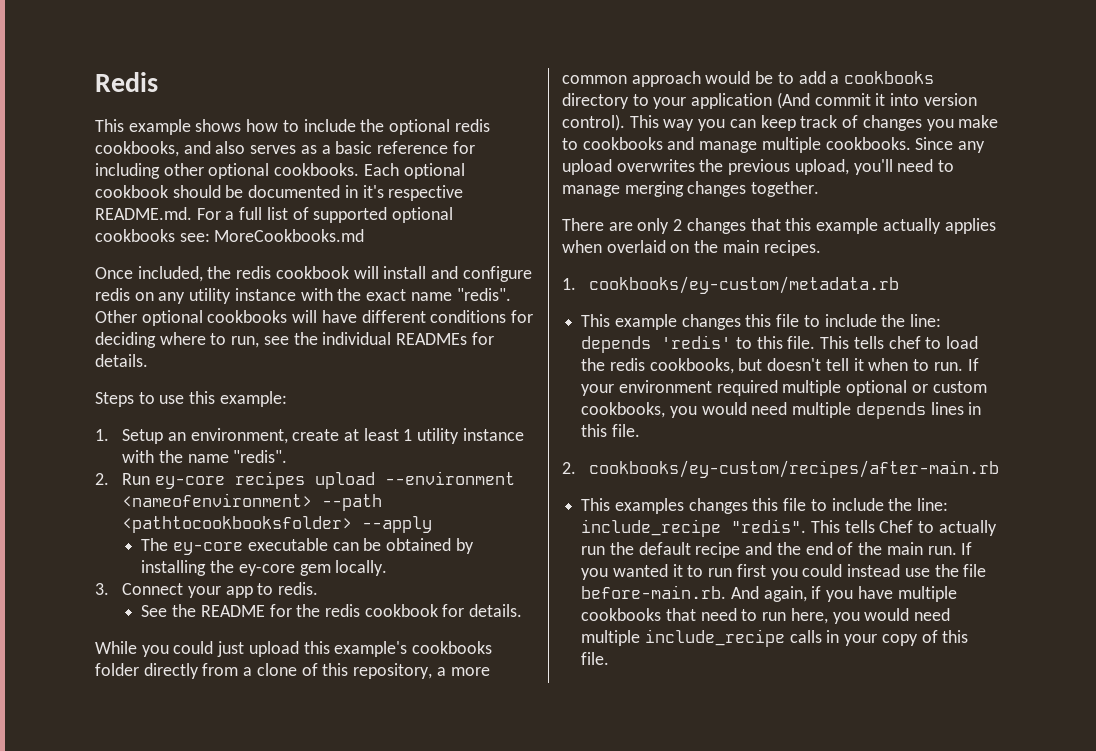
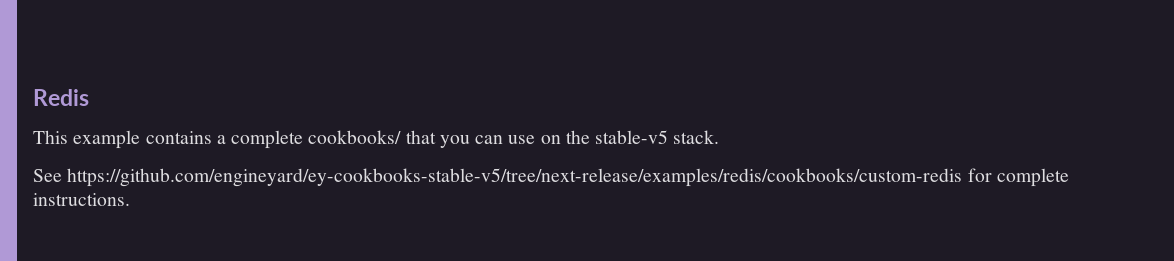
[195,119,490,135] [95,141,475,157] [95,163,465,179] [95,185,464,201] [95,207,454,223] [95,229,365,242] [95,266,532,282] [95,288,511,304] [95,310,534,326] [95,332,494,348] [95,354,148,367] [95,391,287,407] [95,428,524,444] [122,450,288,463] [95,471,515,489] [122,493,383,511] [122,516,433,533] [141,538,474,555] [141,560,388,576] [95,582,318,598] [141,604,523,617] [95,641,493,657] [95,663,490,679] [562,71,935,87] [562,92,977,109] [562,114,999,131] [562,137,986,153] [562,159,955,175] [562,181,820,197] [562,218,996,234] [562,240,821,256] [562,276,900,294] [581,314,942,330] [581,335,979,353] [581,358,979,374] [581,380,987,396] [581,402,982,419] [581,424,640,437] [562,460,1000,478] [581,498,949,514] [581,519,997,537] [581,542,973,558] [581,564,987,580] [581,585,957,602] [581,608,951,624] [581,629,969,647] [581,652,610,665] shows how to include the optional redis cookbooks, and also serves as a basic reference for including other optional cookbooks. Each optional cookbook should be documented in it's respective README.md. For a full list of supported optional cookbooks see: MoreCookbooks.md // Once included, the redis cookbook will install and configure redis on any utility instance with the exact name "redis". Other optional cookbooks will have different conditions for deciding where to run, see the individual READMEs for details. // Steps to use this example: // 1. Setup an environment, create at least 1 utility instance with the name "redis". // 2. Run ey-core recipes upload --environment <nameofenvironment> --path <pathtocookbooksfolder> --apply // The ey-core executable can be obtained by installing the ey-core gem locally. // 3. Connect your app to redis. // See the README for the redis cookbook for details. // While you could just upload this example's cookbooks folder directly from a clone of this repository, a more common approach would be to add a cookbooks directory to your application (And commit it into version control). This way you can keep track of changes you make to cookbooks and manage multiple cookbooks. Since any upload overwrites the previous upload, you'll need to manage merging changes together. // There are only 2 changes that this example actually applies when overlaid on the main recipes. // 1. cookbooks/ey-custom/metadata.rb // This example changes this file to include the line: depends 'redis' to this file. This tells chef to load the redis cookbooks, but doesn't tell it when to run. If your environment required multiple optional or custom cookbooks, you would need multiple depends lines in this file. // 2. cookbooks/ey-custom/recipes/after-main.rb // This examples changes this file to include the line: include_recipe "redis". This tells Chef to actually run the default recipe and the end of the main run. If you wanted it to run first you could instead use the file before-main.rb. And again, if you have multiple cookbooks that need to run here, you would need multiple include_recipe calls in your copy of this file. -> [145,130,720,149] [33,168,1069,187] [33,193,130,206] contains a complete cookbooks/ that you can use on the stable-v5 stack. // See https://github.com/engineyard/ey-cookbooks-stable-v5/tree/next-release/examples/redis/cookbooks/custom-redis for complete instructions.

